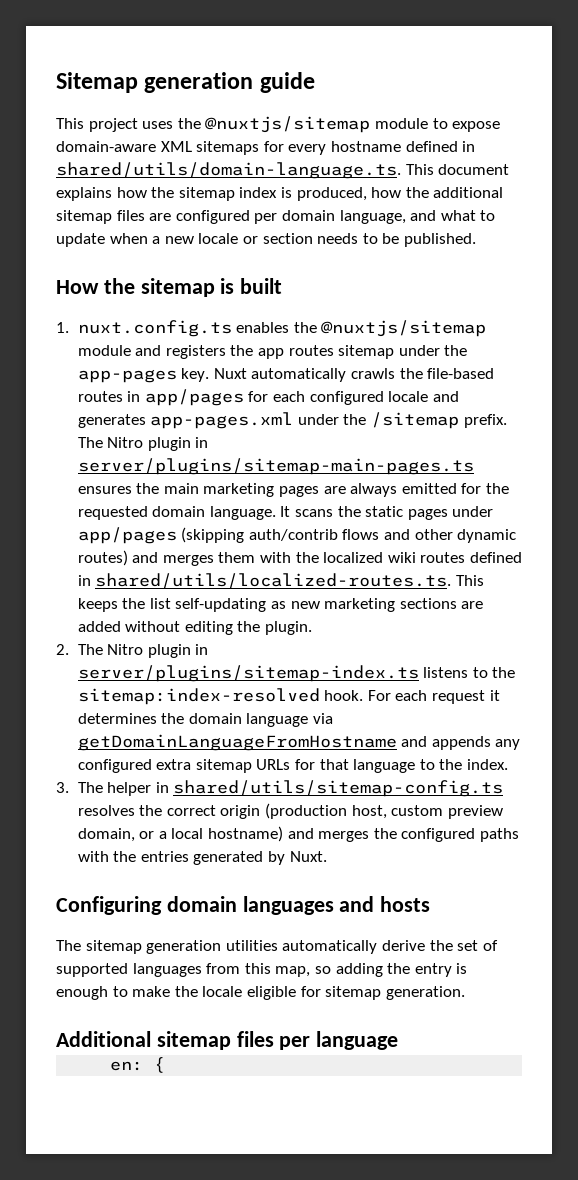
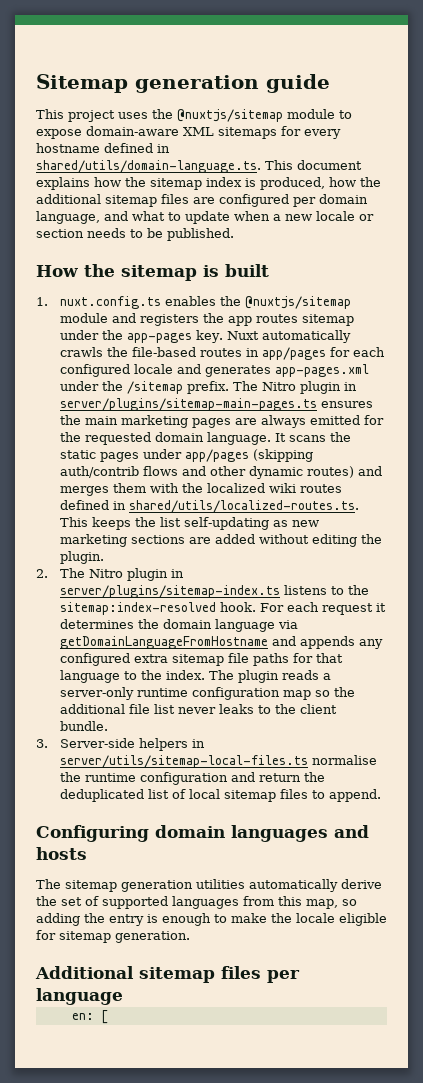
[256,759,291,770] URLs -> [228,653,290,666] file paths
[56,780,504,797] [77,803,503,819] [77,826,519,842] [77,851,327,865] // 3. The helper in shared/utils/sitemap-config.ts resolves the correct origin (production host, custom preview domain, or a local hostname) and merges the configured paths with the entries generated by Nuxt. -> [209,670,332,683] [60,687,356,700] [60,704,338,714] [60,721,109,731] [36,738,206,751] [60,755,378,768] [60,772,326,785] [60,789,382,802] The plugin reads a server-only runtime configuration map so the additional file list never leaks to the client bundle. // 3. Server-side helpers in server/utils/sitemap-local-files.ts normalise the runtime configuration and return the deduplicated list of local sitemap files to append.
[154,1057,166,1073] { -> [100,1010,108,1024] [

